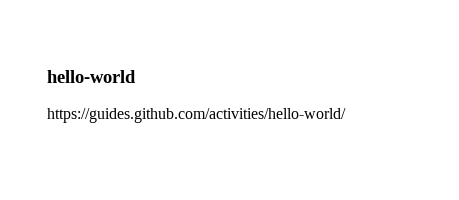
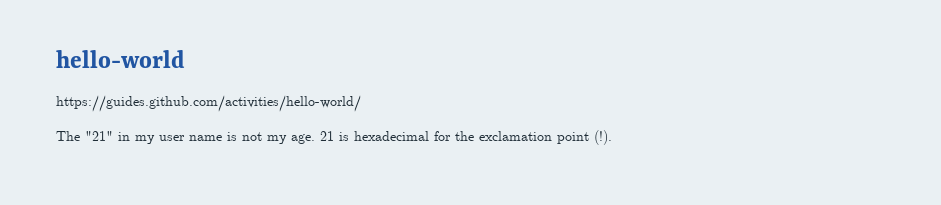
(346, 115) none -> [56,130,612,145] // The "21" in my user name is not my age. 21 is hexadecimal for the exclamation point (!).

